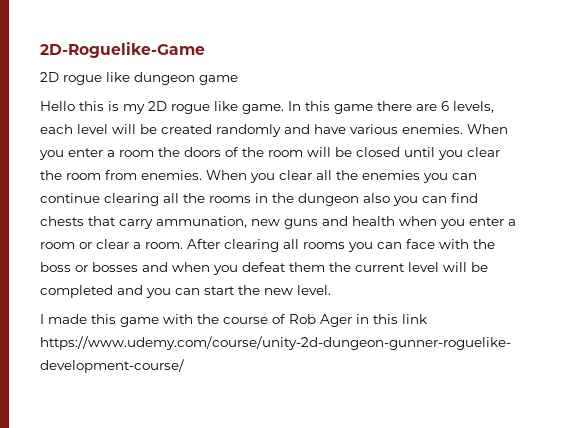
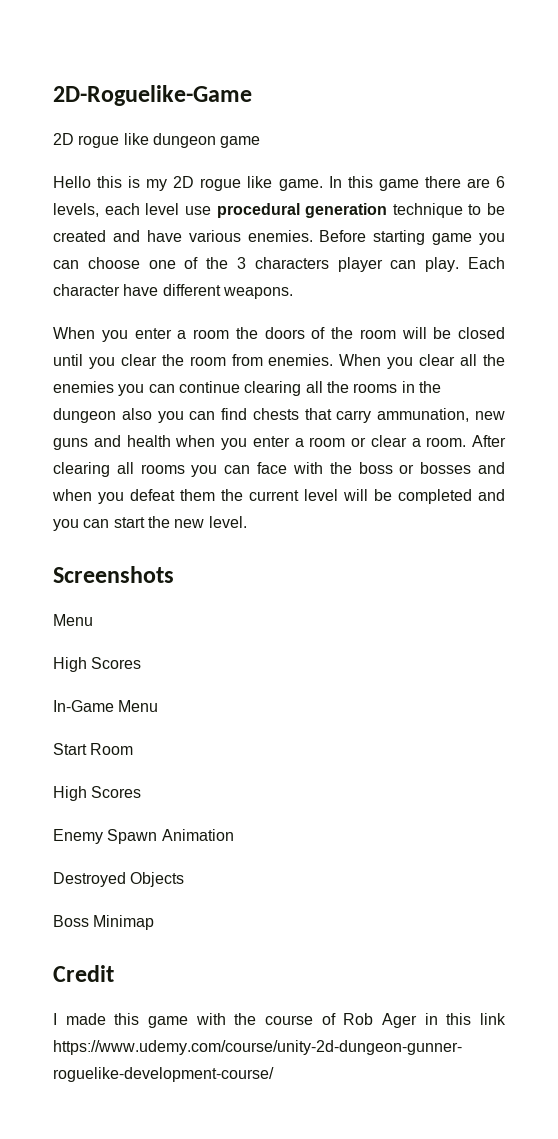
[112,124,136,134] will -> [184,203,482,218] use procedural generation technique to
[216,124,281,137] randomly -> (106, 236) none
(463, 129) none -> [319,230,505,245] [53,257,506,272] [53,284,293,299] Before starting game you can choose one of the 3 characters player can play. Each character have different weapons. //
(331, 290) none -> [53,566,174,583] [53,614,93,626] [53,657,142,672] [53,700,159,712] [53,743,134,755] [53,786,142,801] [53,829,234,844] [53,872,185,887] [53,915,155,930] [53,965,114,982] // Screenshots // Menu // High Scores // In-Game Menu // Start Room // High Scores // Enemy Spawn Animation // Destroyed Objects // Boss Minimap // Credit

